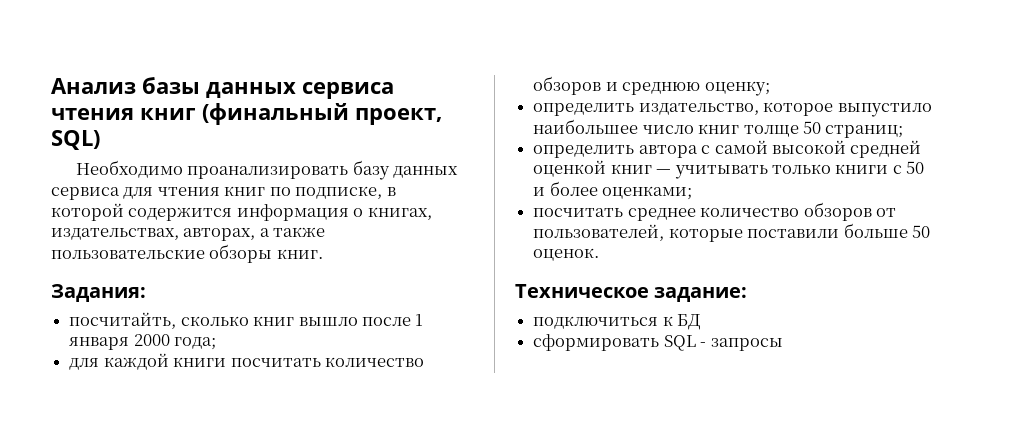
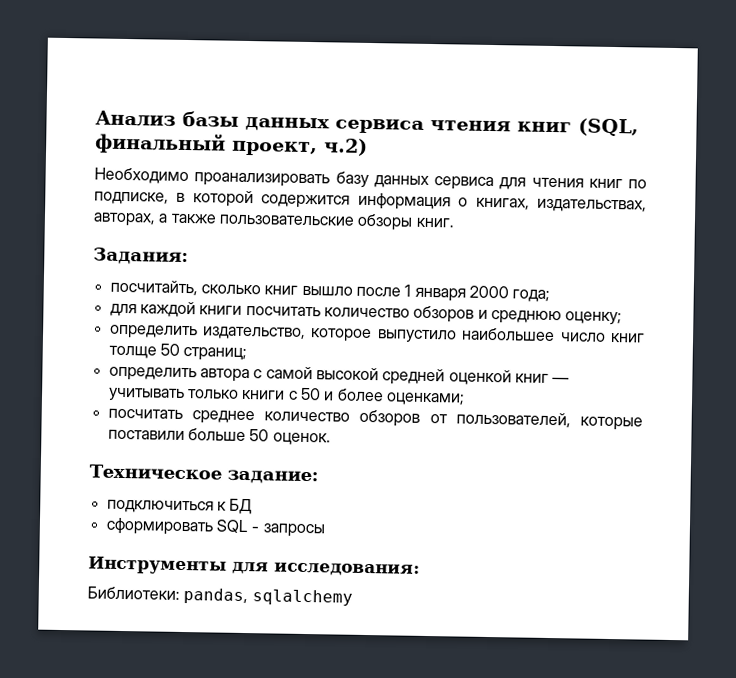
[202,103,442,125] [51,130,100,150] (финальный проект, SQL) -> [578,118,639,137] [95,132,368,157] (SQL, финальный проект, ч.2)
(783, 344) none -> [88,556,420,577] [87,586,353,606] // Инструменты для исследования: // Библиотеки: pandas, sqlalchemy

